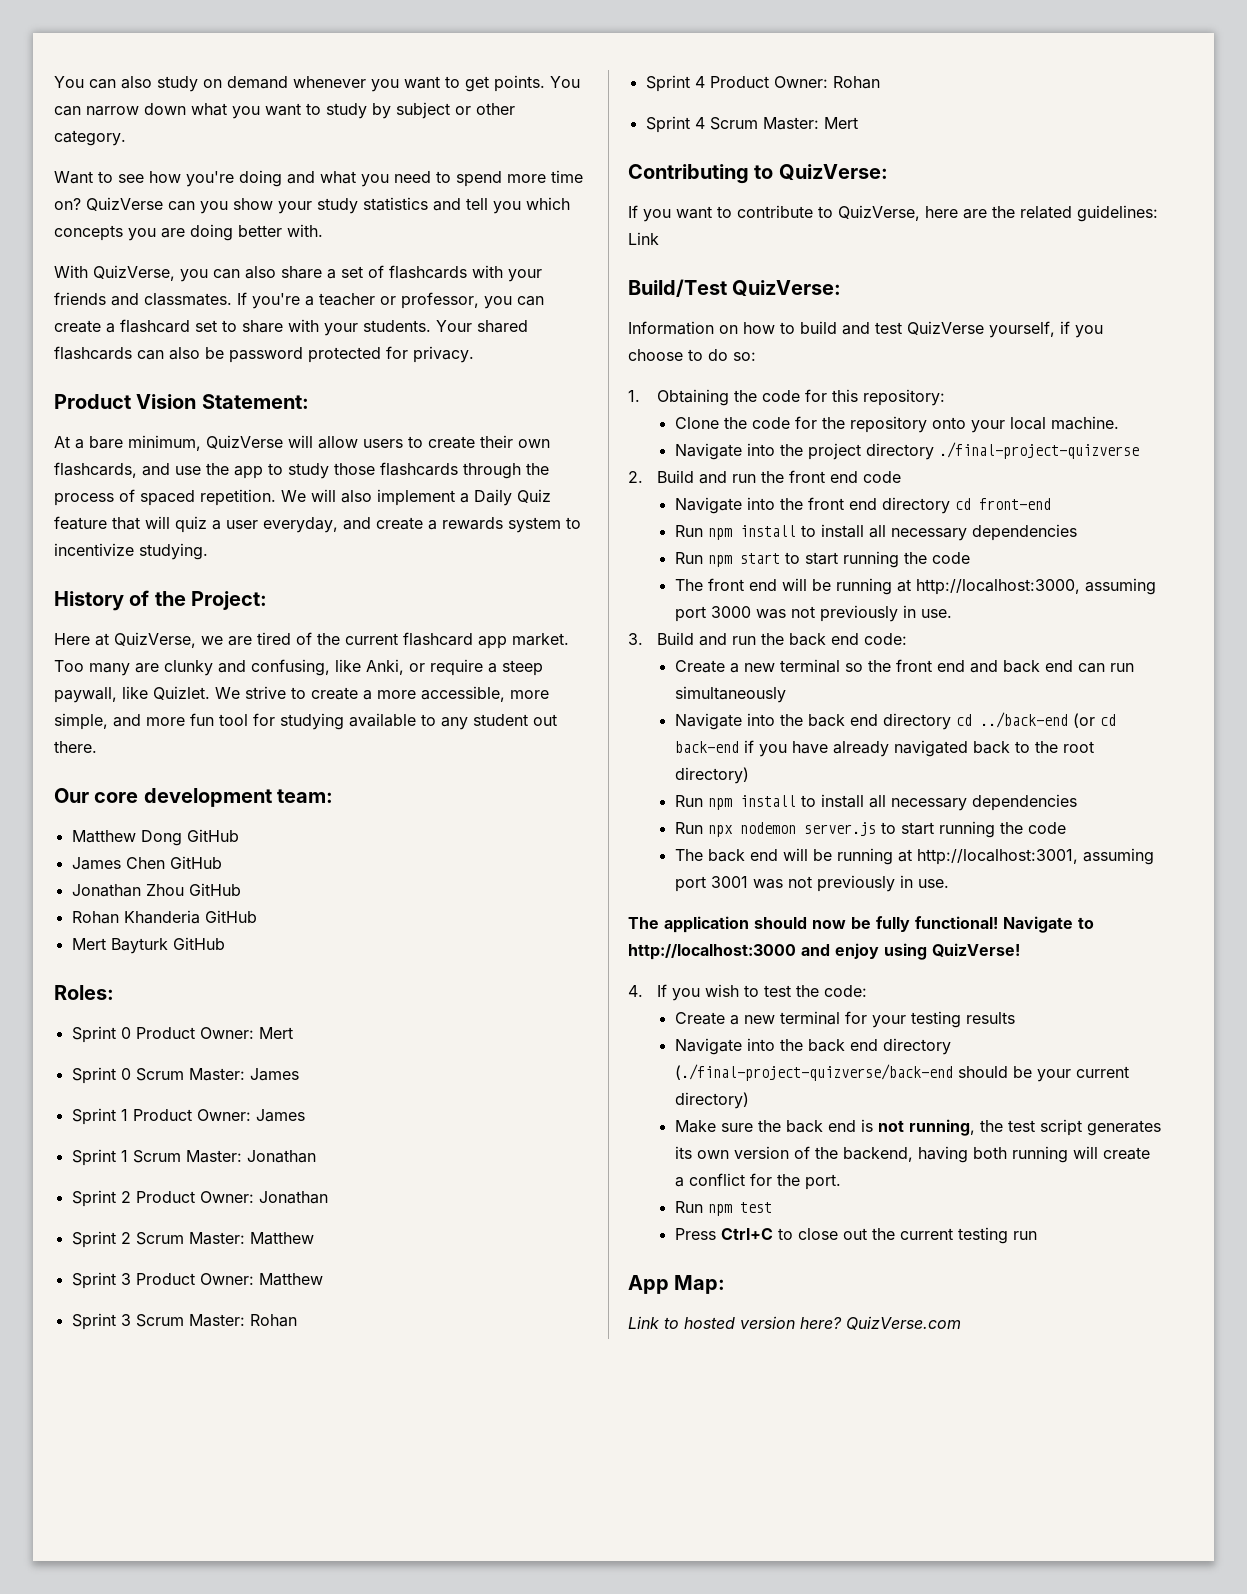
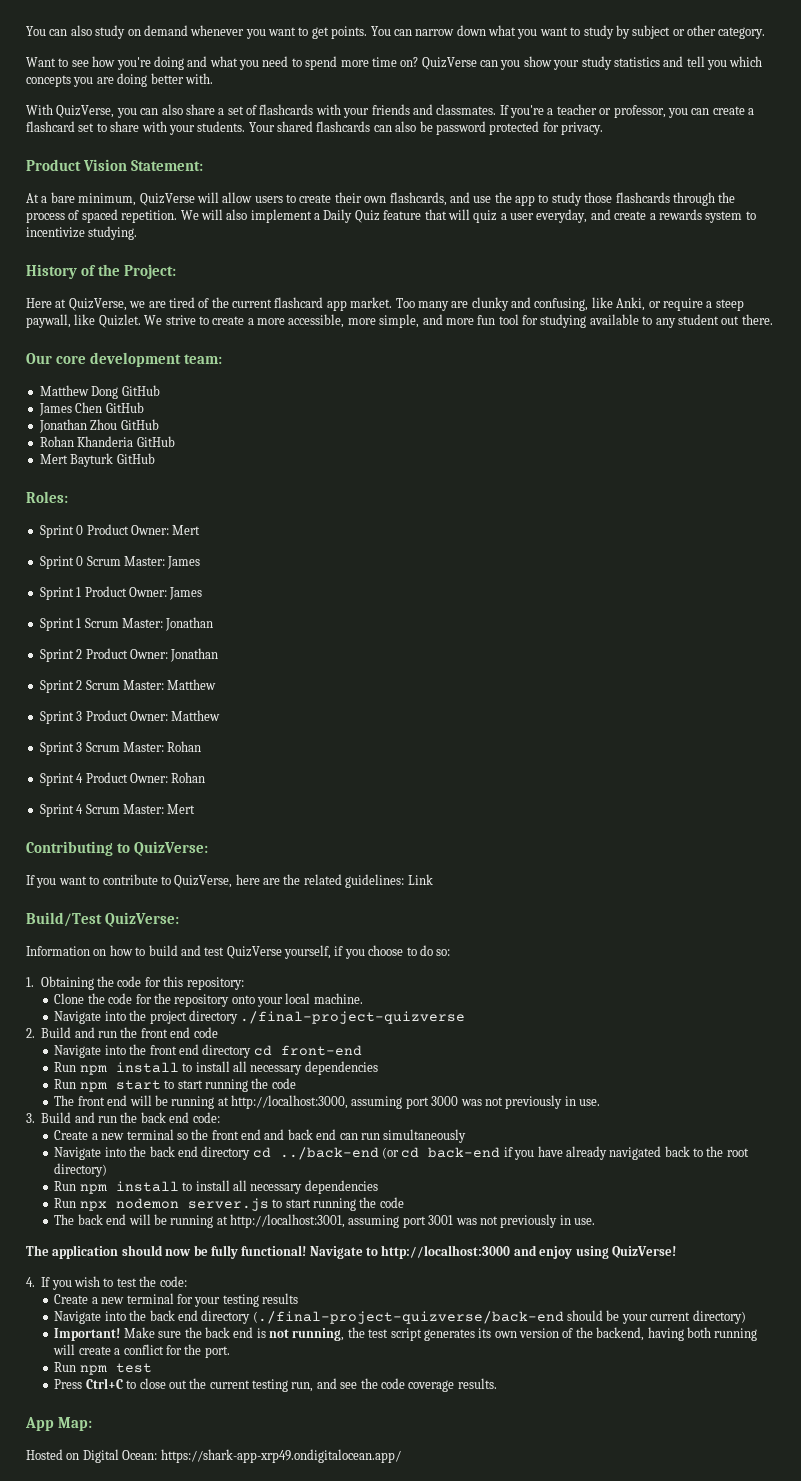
(749, 1100) none -> [54,1328,121,1341] Important!
[1012,1231,1037,1240] [628,1275,726,1294] [628,1316,961,1330] run // App Map: // Link to hosted version here? QuizVerse.com -> [291,1378,497,1392] [25,1417,92,1431] [26,1449,401,1463] run, and see the code coverage results. // App Map: // Hosted on Digital Ocean: https://shark-app-xrp49.ondigitalocean.app/

